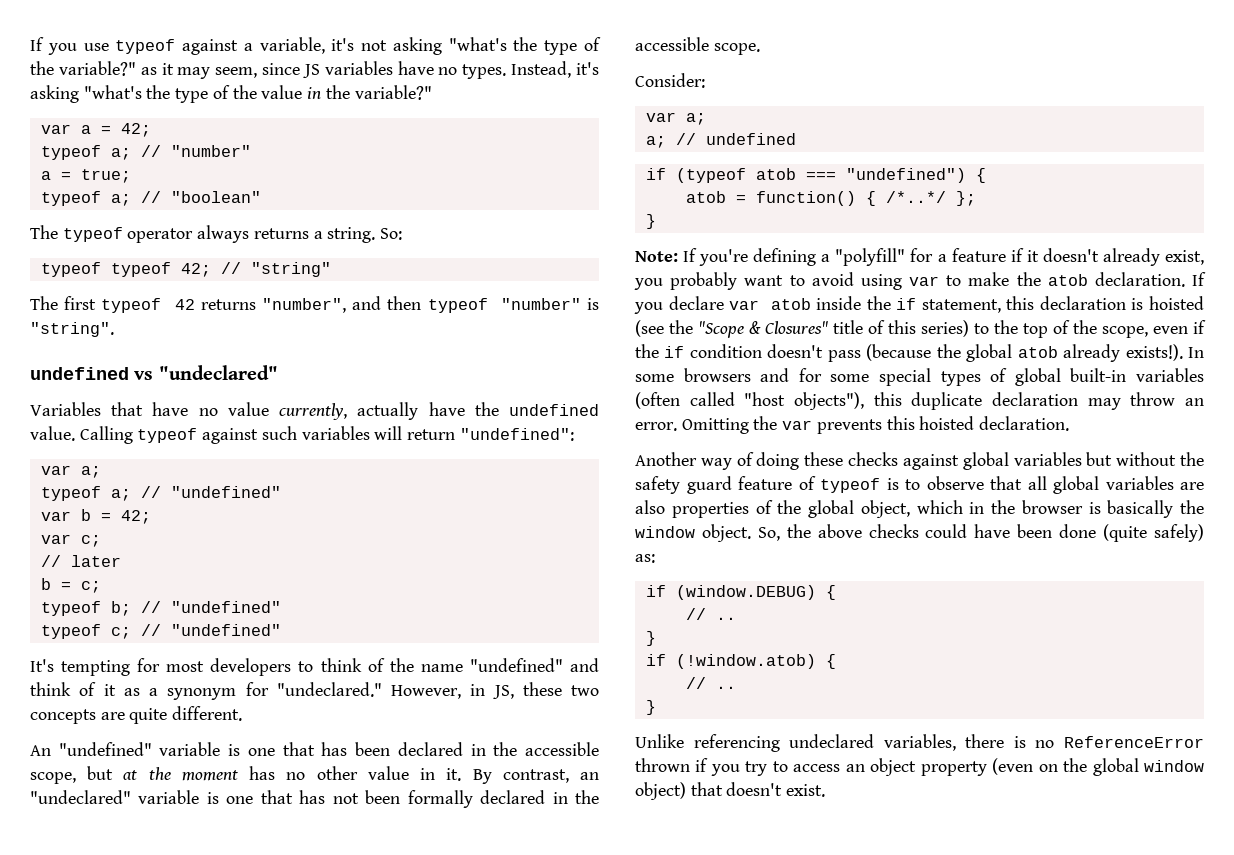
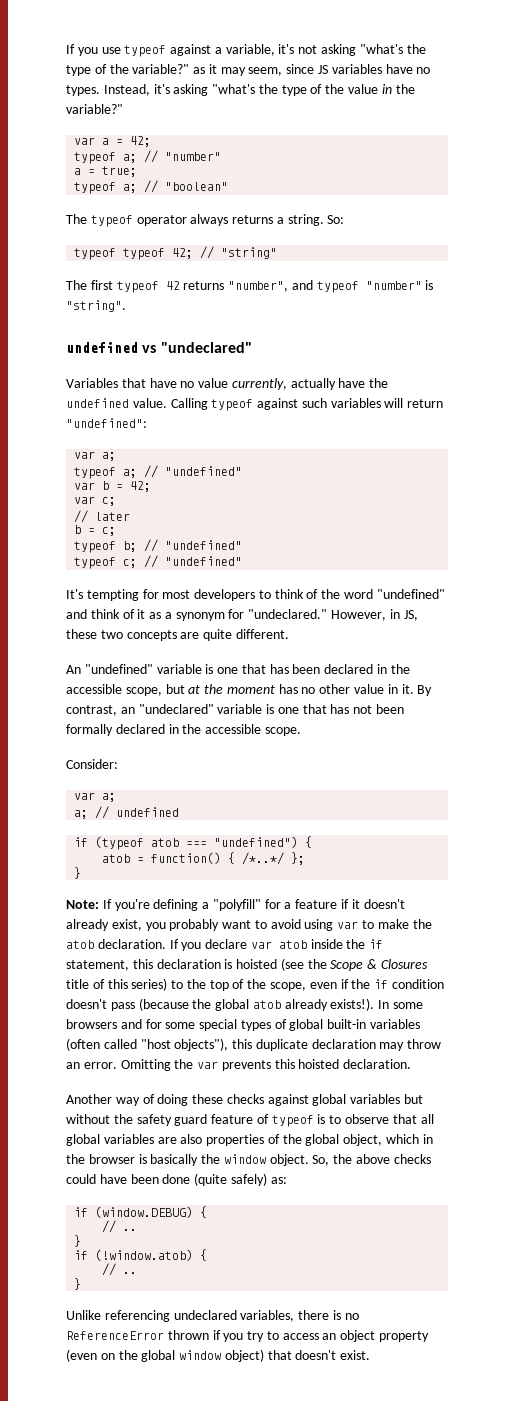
[387,296,422,310] then -> (313, 285) none
[420,664,463,672] name -> [344,589,374,599] word
[698,321,828,338] "Scope & Closures" -> [330,959,429,971] Scope & Closures

